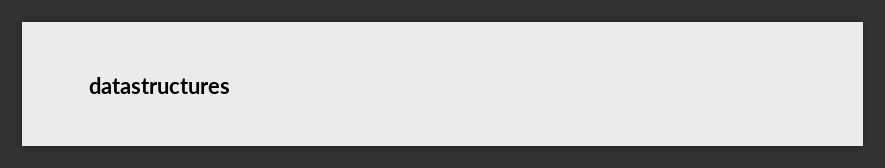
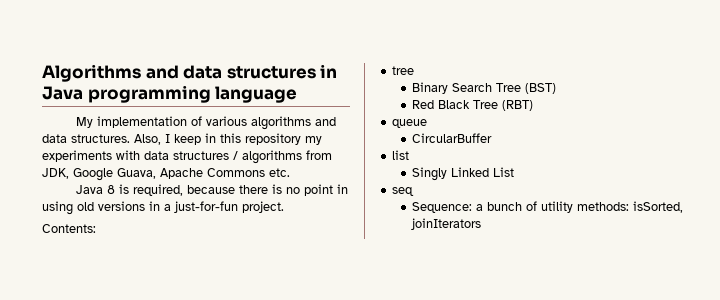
[89,77,230,94] datastructures -> [42,64,338,82] [42,85,298,103] [75,116,336,130] [42,133,322,145] [42,150,332,164] [42,168,290,181] [75,184,348,196] [42,201,284,215] [42,224,96,233] [392,66,415,75] [412,82,557,94] [412,100,534,111] [392,119,428,128] [412,133,493,143] [392,150,410,160] [412,167,515,181] [392,187,415,196] [412,201,684,213] [411,218,482,230] Algorithms and data structures in Java programming language // My implementation of various algorithms and data structures. Also, I keep in this repository my experiments with data structures / algorithms from JDK, Google Guava, Apache Commons etc. // Java 8 is required, because there is no point in using old versions in a just-for-fun project. // Contents: // tree // Binary Search Tree (BST) // Red Black Tree (RBT) // queue // CircularBuffer // list // Singly Linked List // seq // Sequence: a bunch of utility methods: isSorted, joinIterators

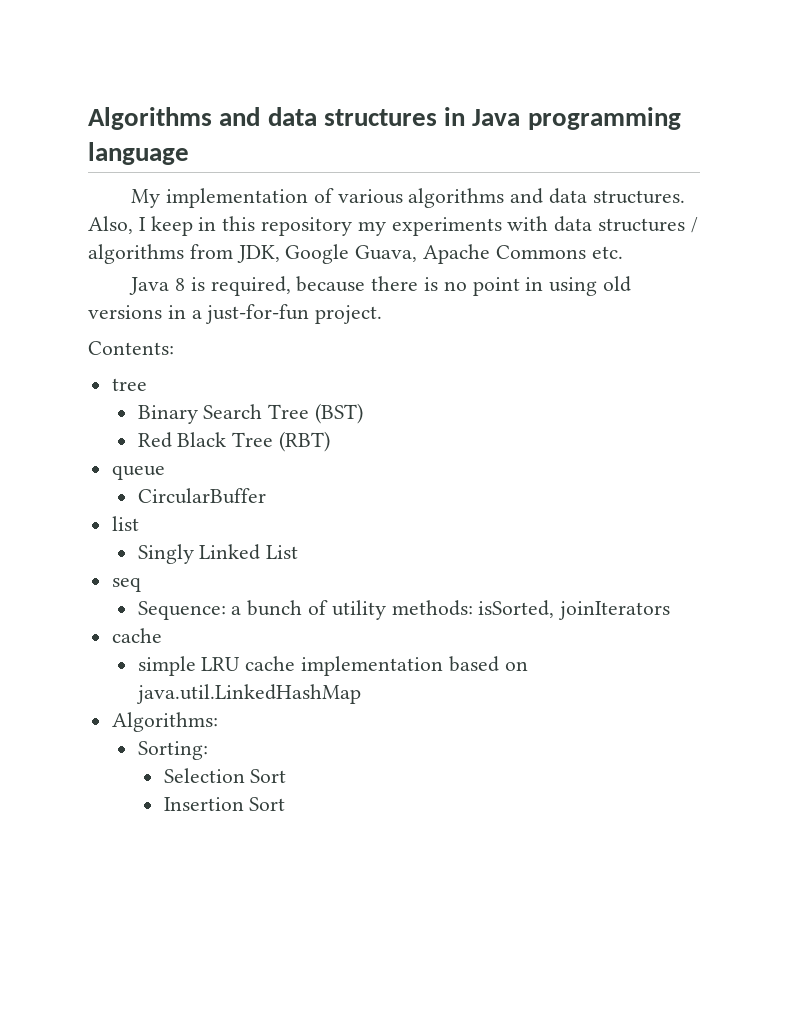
(482, 224) none -> [111,628,162,643] [137,656,528,676] [135,684,361,704] [111,712,218,732] [137,741,208,760] [163,768,287,783] [163,797,286,811] // cache // simple LRU cache implementation based on java.util.LinkedHashMap // Algorithms: // Sorting: // Selection Sort // Insertion Sort

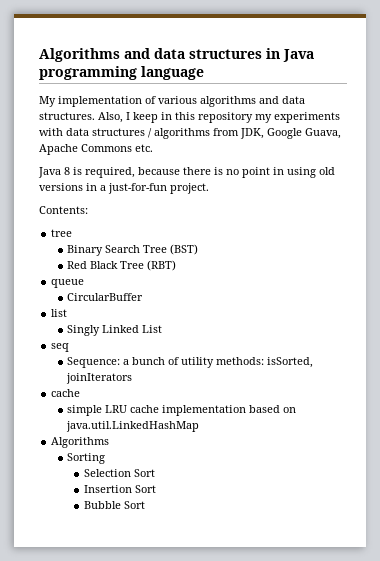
[111,712,218,732] [137,741,208,760] Algorithms: // Sorting: -> [51,437,110,448] [67,453,106,464] Algorithms // Sorting
(286, 804) none -> [83,501,145,509] // Bubble Sort

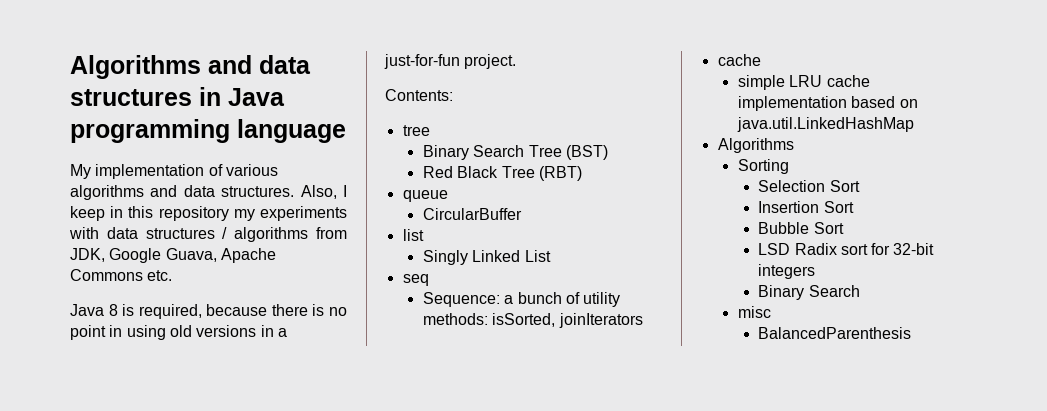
(145, 505) none -> [758,243,935,255] [758,264,816,279] [758,285,860,300] [737,306,771,318] [758,327,912,339] // LSD Radix sort for 32-bit integers // Binary Search // misc // BalancedParenthesis

